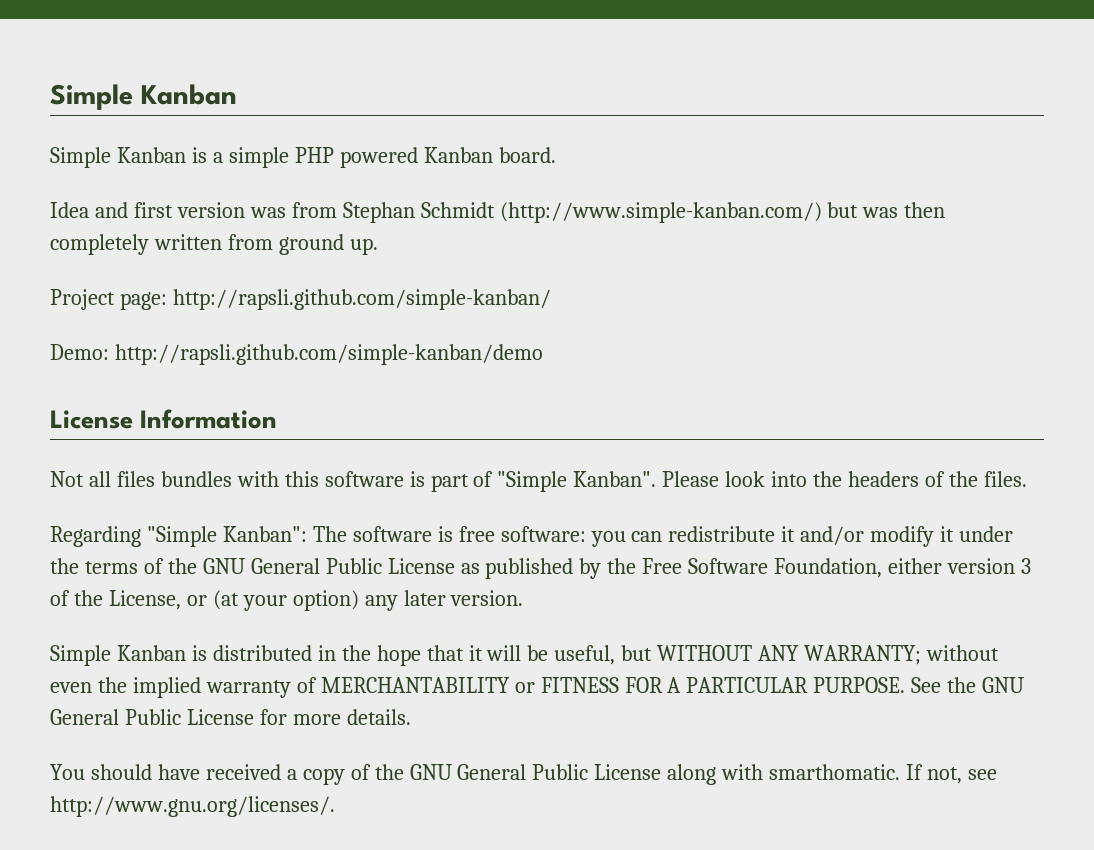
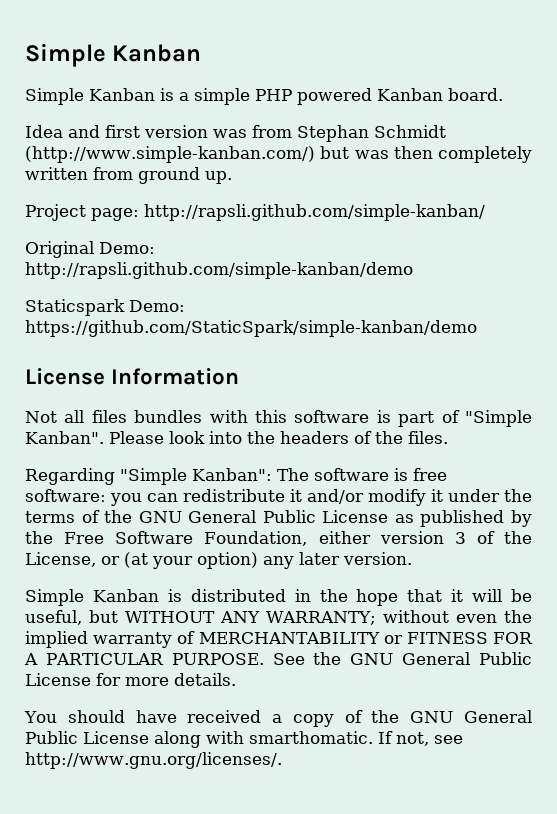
(551, 299) none -> [25,241,94,258] Original
(543, 354) none -> [25,299,185,316] [25,320,477,337] // Staticspark Demo: https://github.com/StaticSpark/simple-kanban/demo

